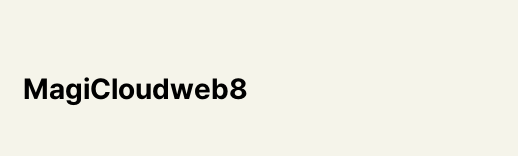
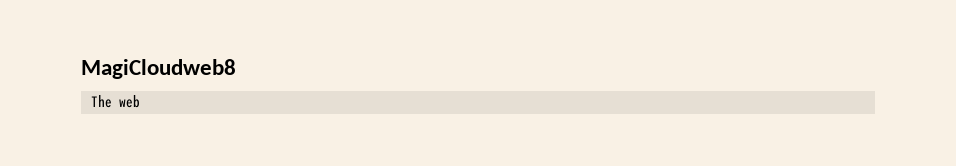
(248, 91) none -> [90,95,140,108] // The web

